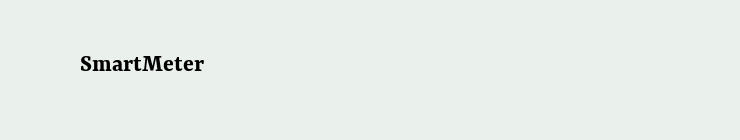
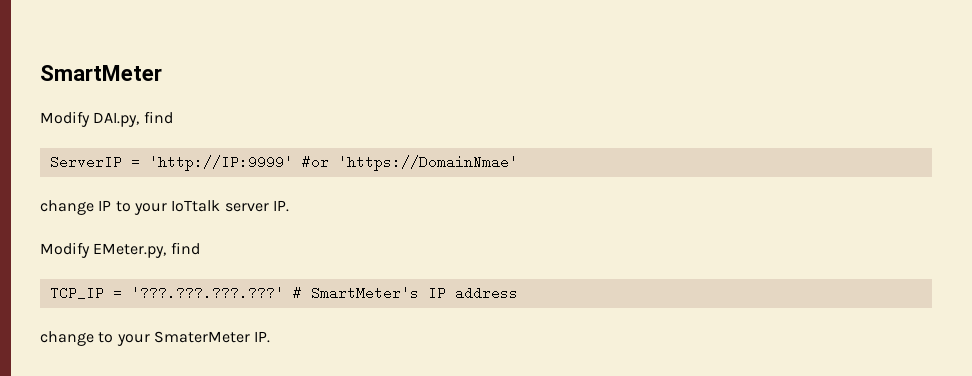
(204, 63) none -> [40,111,173,127] [49,155,518,171] [40,200,289,215] [40,242,200,258] [49,286,518,300] [40,331,271,346] // Modify DAI.py, find // ServerIP = 'http://IP:9999' #or 'https://DomainNmae' // change IP to your IoTtalk server IP. // Modify EMeter.py, find // TCP_IP = '???.???.???.???' # SmartMeter's IP address // change to your SmaterMeter IP.

